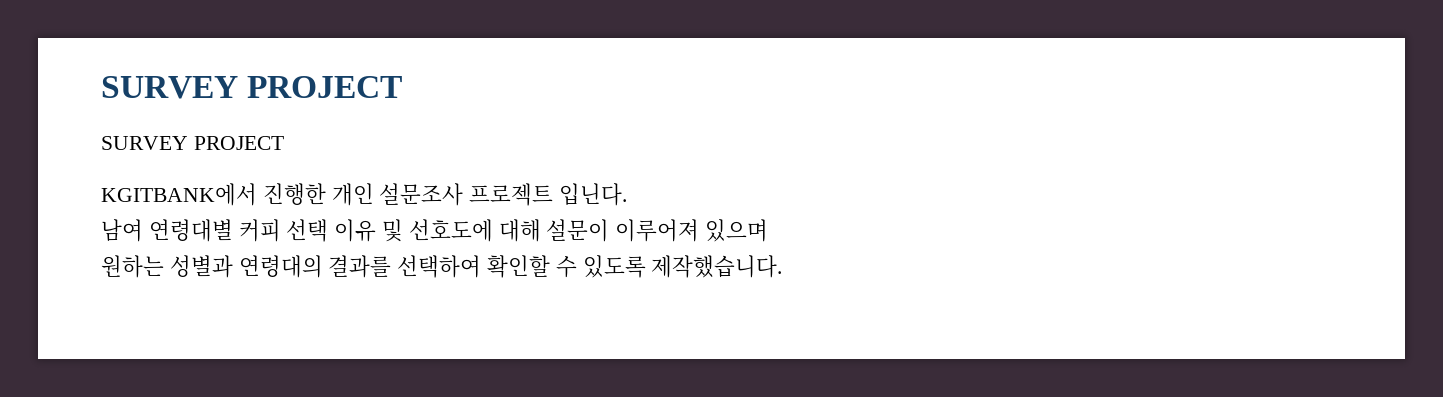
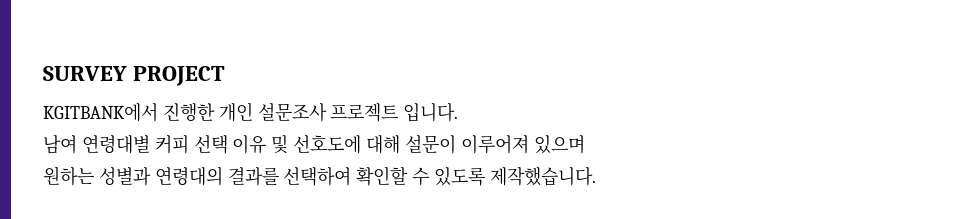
[101,76,403,99] [101,136,284,150] SURVEY PROJECT // SURVEY PROJECT -> [43,66,226,86] SURVEY PROJECT
[559,183,628,206] 입닌다. -> [403,102,459,122] 입니다.

